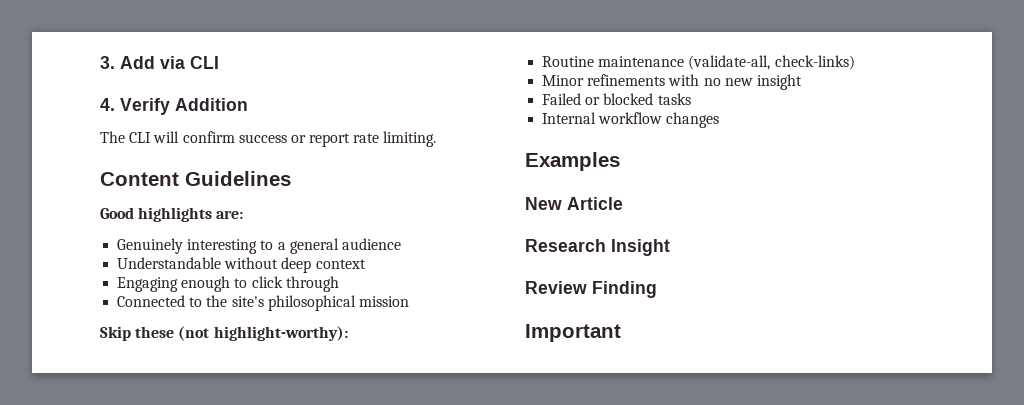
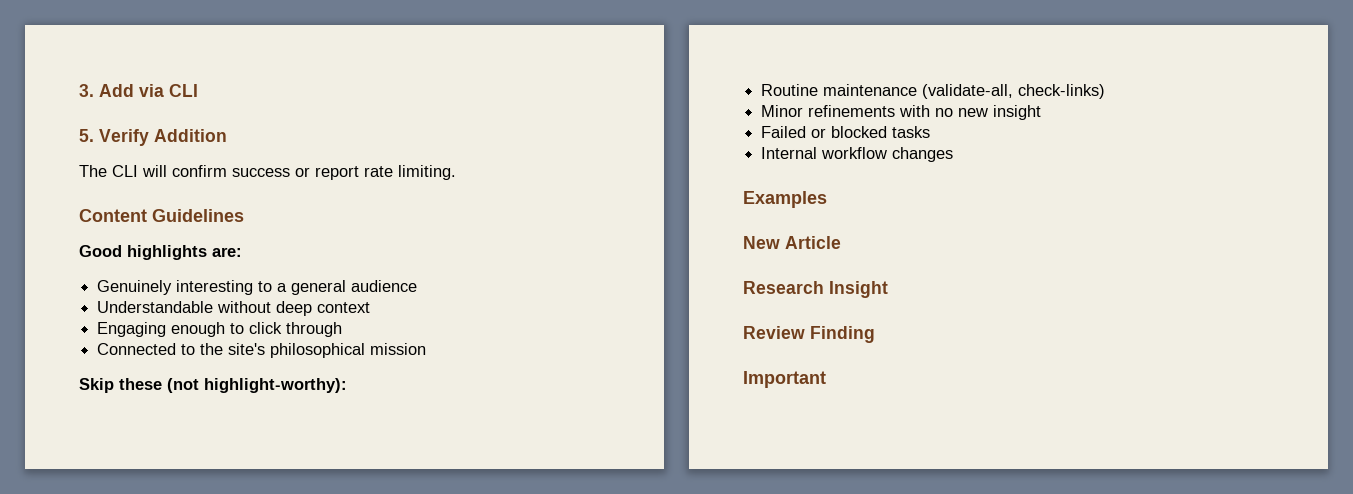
[100,98,115,111] 4. -> [79,129,94,142] 5.

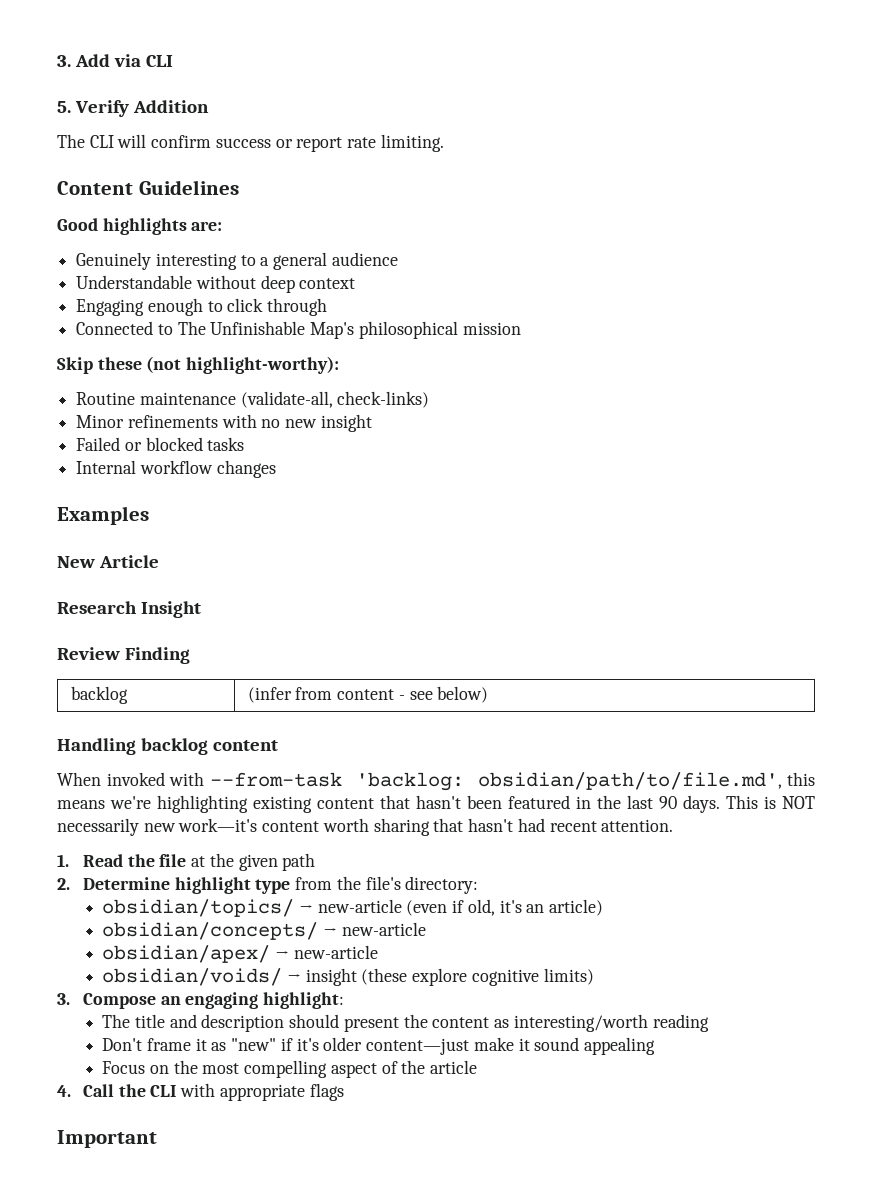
[200,343,266,355] the site's -> [177,321,355,339] The Unfinishable Map's
(875, 334) none -> [70,686,128,704] [247,686,489,703] [57,738,279,755] [57,772,815,791] [57,795,815,813] [57,818,674,836] [57,853,316,871] [57,876,479,894] [102,899,604,917] [102,922,426,940] [102,945,378,963] [102,968,594,986] [57,992,345,1009] [102,1014,709,1032] [102,1037,655,1055] [102,1060,478,1078] [57,1083,344,1101] // backlog | (infer from content - see below) // Handling backlog content // When invoked with --from-task 'backlog: obsidian/path/to/file.md', this means we're highlighting existing content that hasn't been featured in the last 90 days. This is NOT necessarily new work—it's content worth sharing that hasn't had recent attention. // 1. Read the file at the given path // 2. Determine highlight type from the file's directory: // obsidian/topics/ → new-article (even if old, it's an article) // obsidian/concepts/ → new-article // obsidian/apex/ → new-article // obsidian/voids/ → insight (these explore cognitive limits) // 3. Compose an engaging highlight: // The title and description should present the content as interesting/worth reading // Don't frame it as "new" if it's older content—just make it sound appealing // Focus on the most compelling aspect of the article // 4. Call the CLI with appropriate flags

